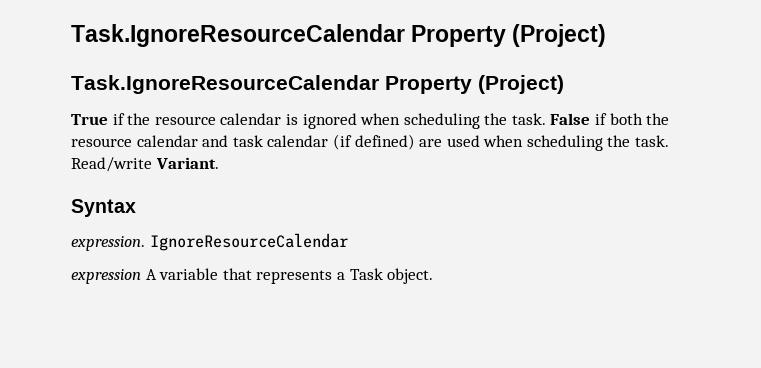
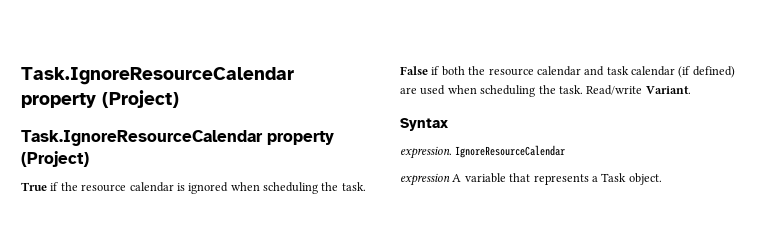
[71,24,507,47] Task.IgnoreResourceCalendar Property -> [21,67,294,85] [21,93,96,108] Task.IgnoreResourceCalendar property
[385,76,472,94] Property -> [267,131,334,145] property

